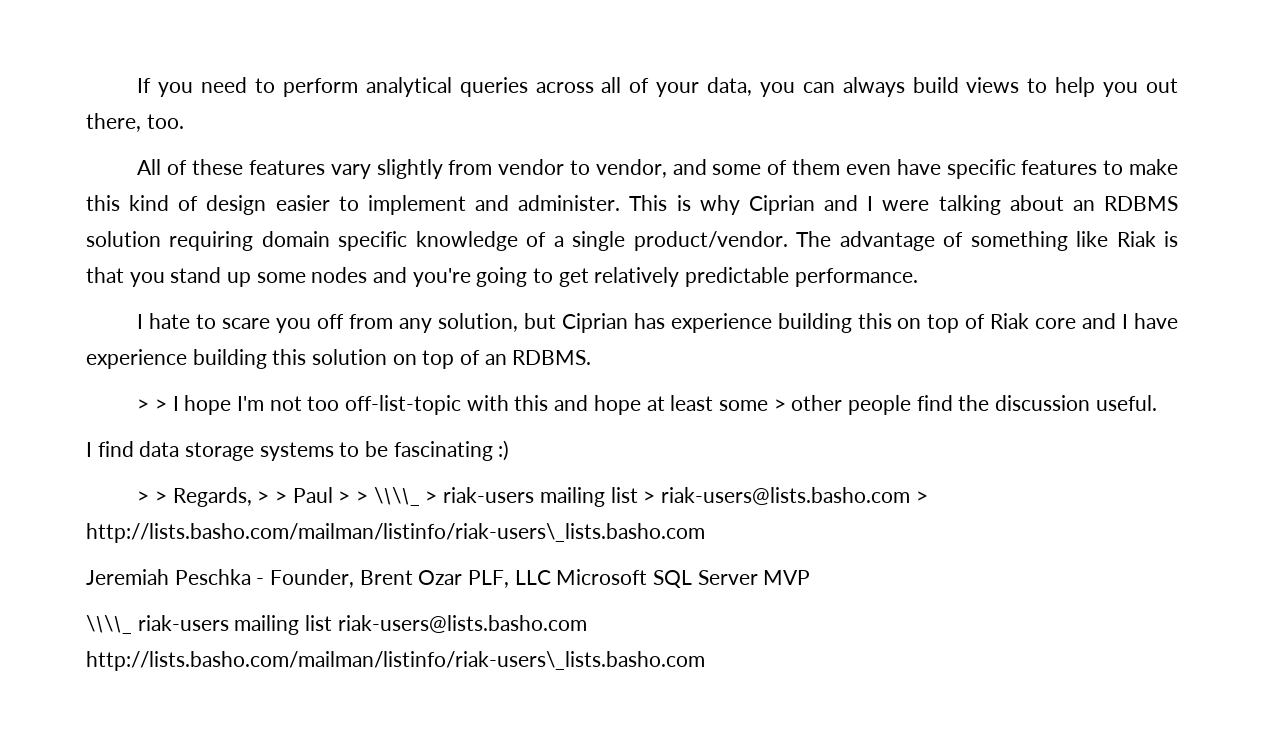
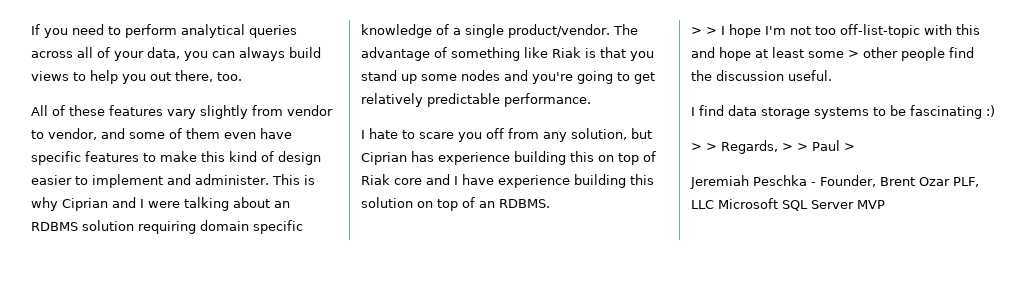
[356,487,928,507] [86,523,705,543] > \\\\_ > riak-users mailing list > riak-users@lists.basho.com > http://lists.basho.com/mailman/listinfo/riak-users\_lists.basho.com -> (855, 147) none
[86,615,587,635] [86,651,705,671] // \\\\_ riak-users mailing list riak-users@lists.basho.com http://lists.basho.com/mailman/listinfo/riak-users\_lists.basho.com -> (885, 204) none

